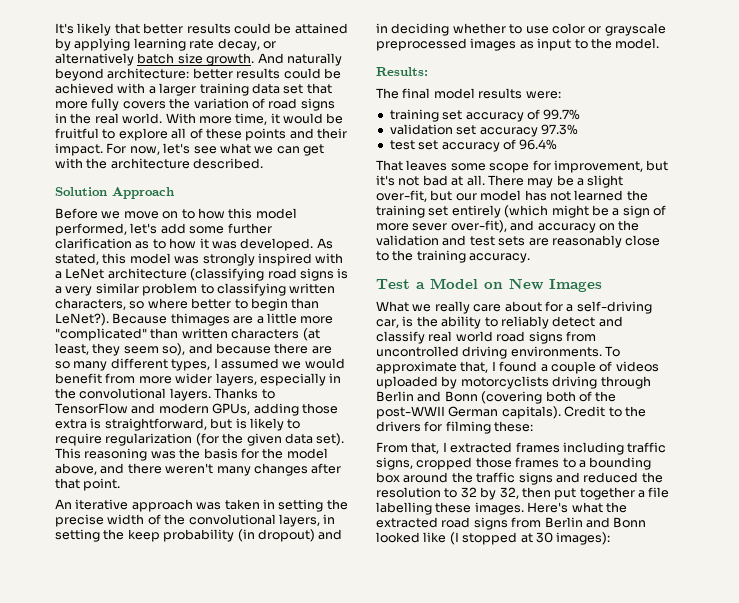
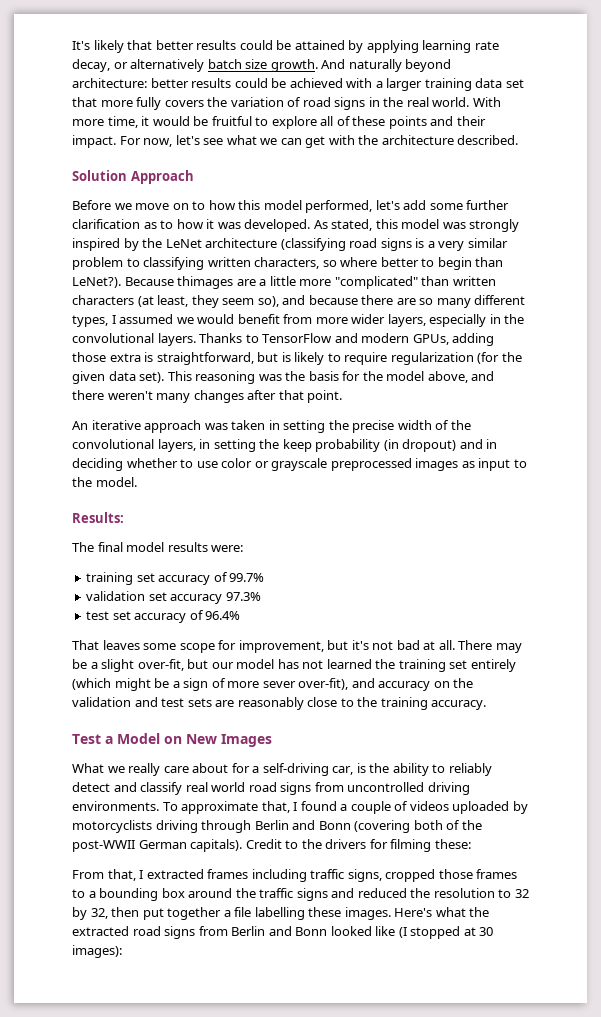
[315,253,344,264] [55,271,62,279] with a -> [123,238,163,251] by the

